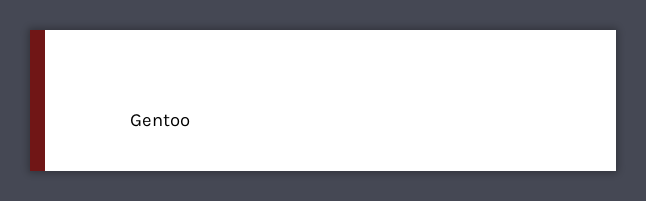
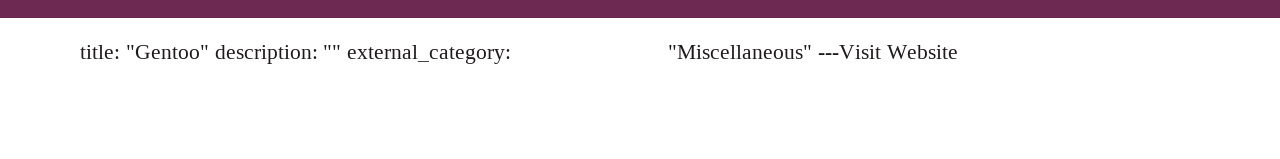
[130,114,190,127] Gentoo -> [80,45,958,64] title: "Gentoo" description: "" external_category: "Miscellaneous" ---Visit Website

